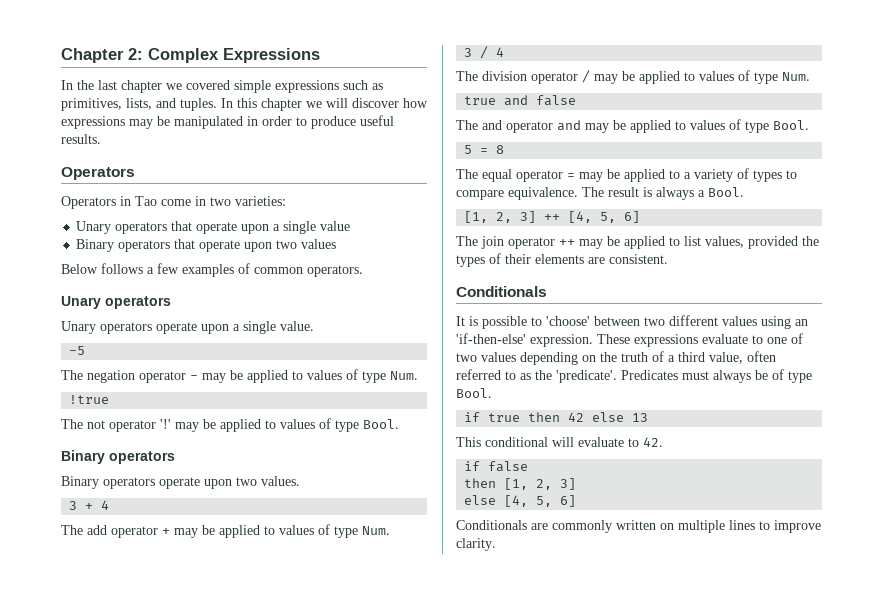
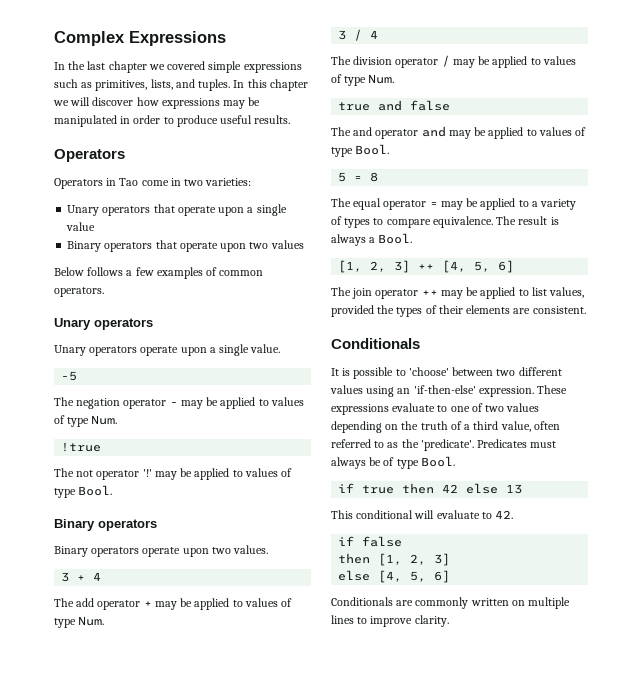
[61,48,143,63] Chapter 2: -> (54, 38) none

